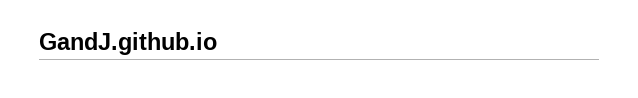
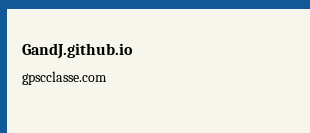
(217, 43) none -> [22,71,107,85] // gpscclasse.com

